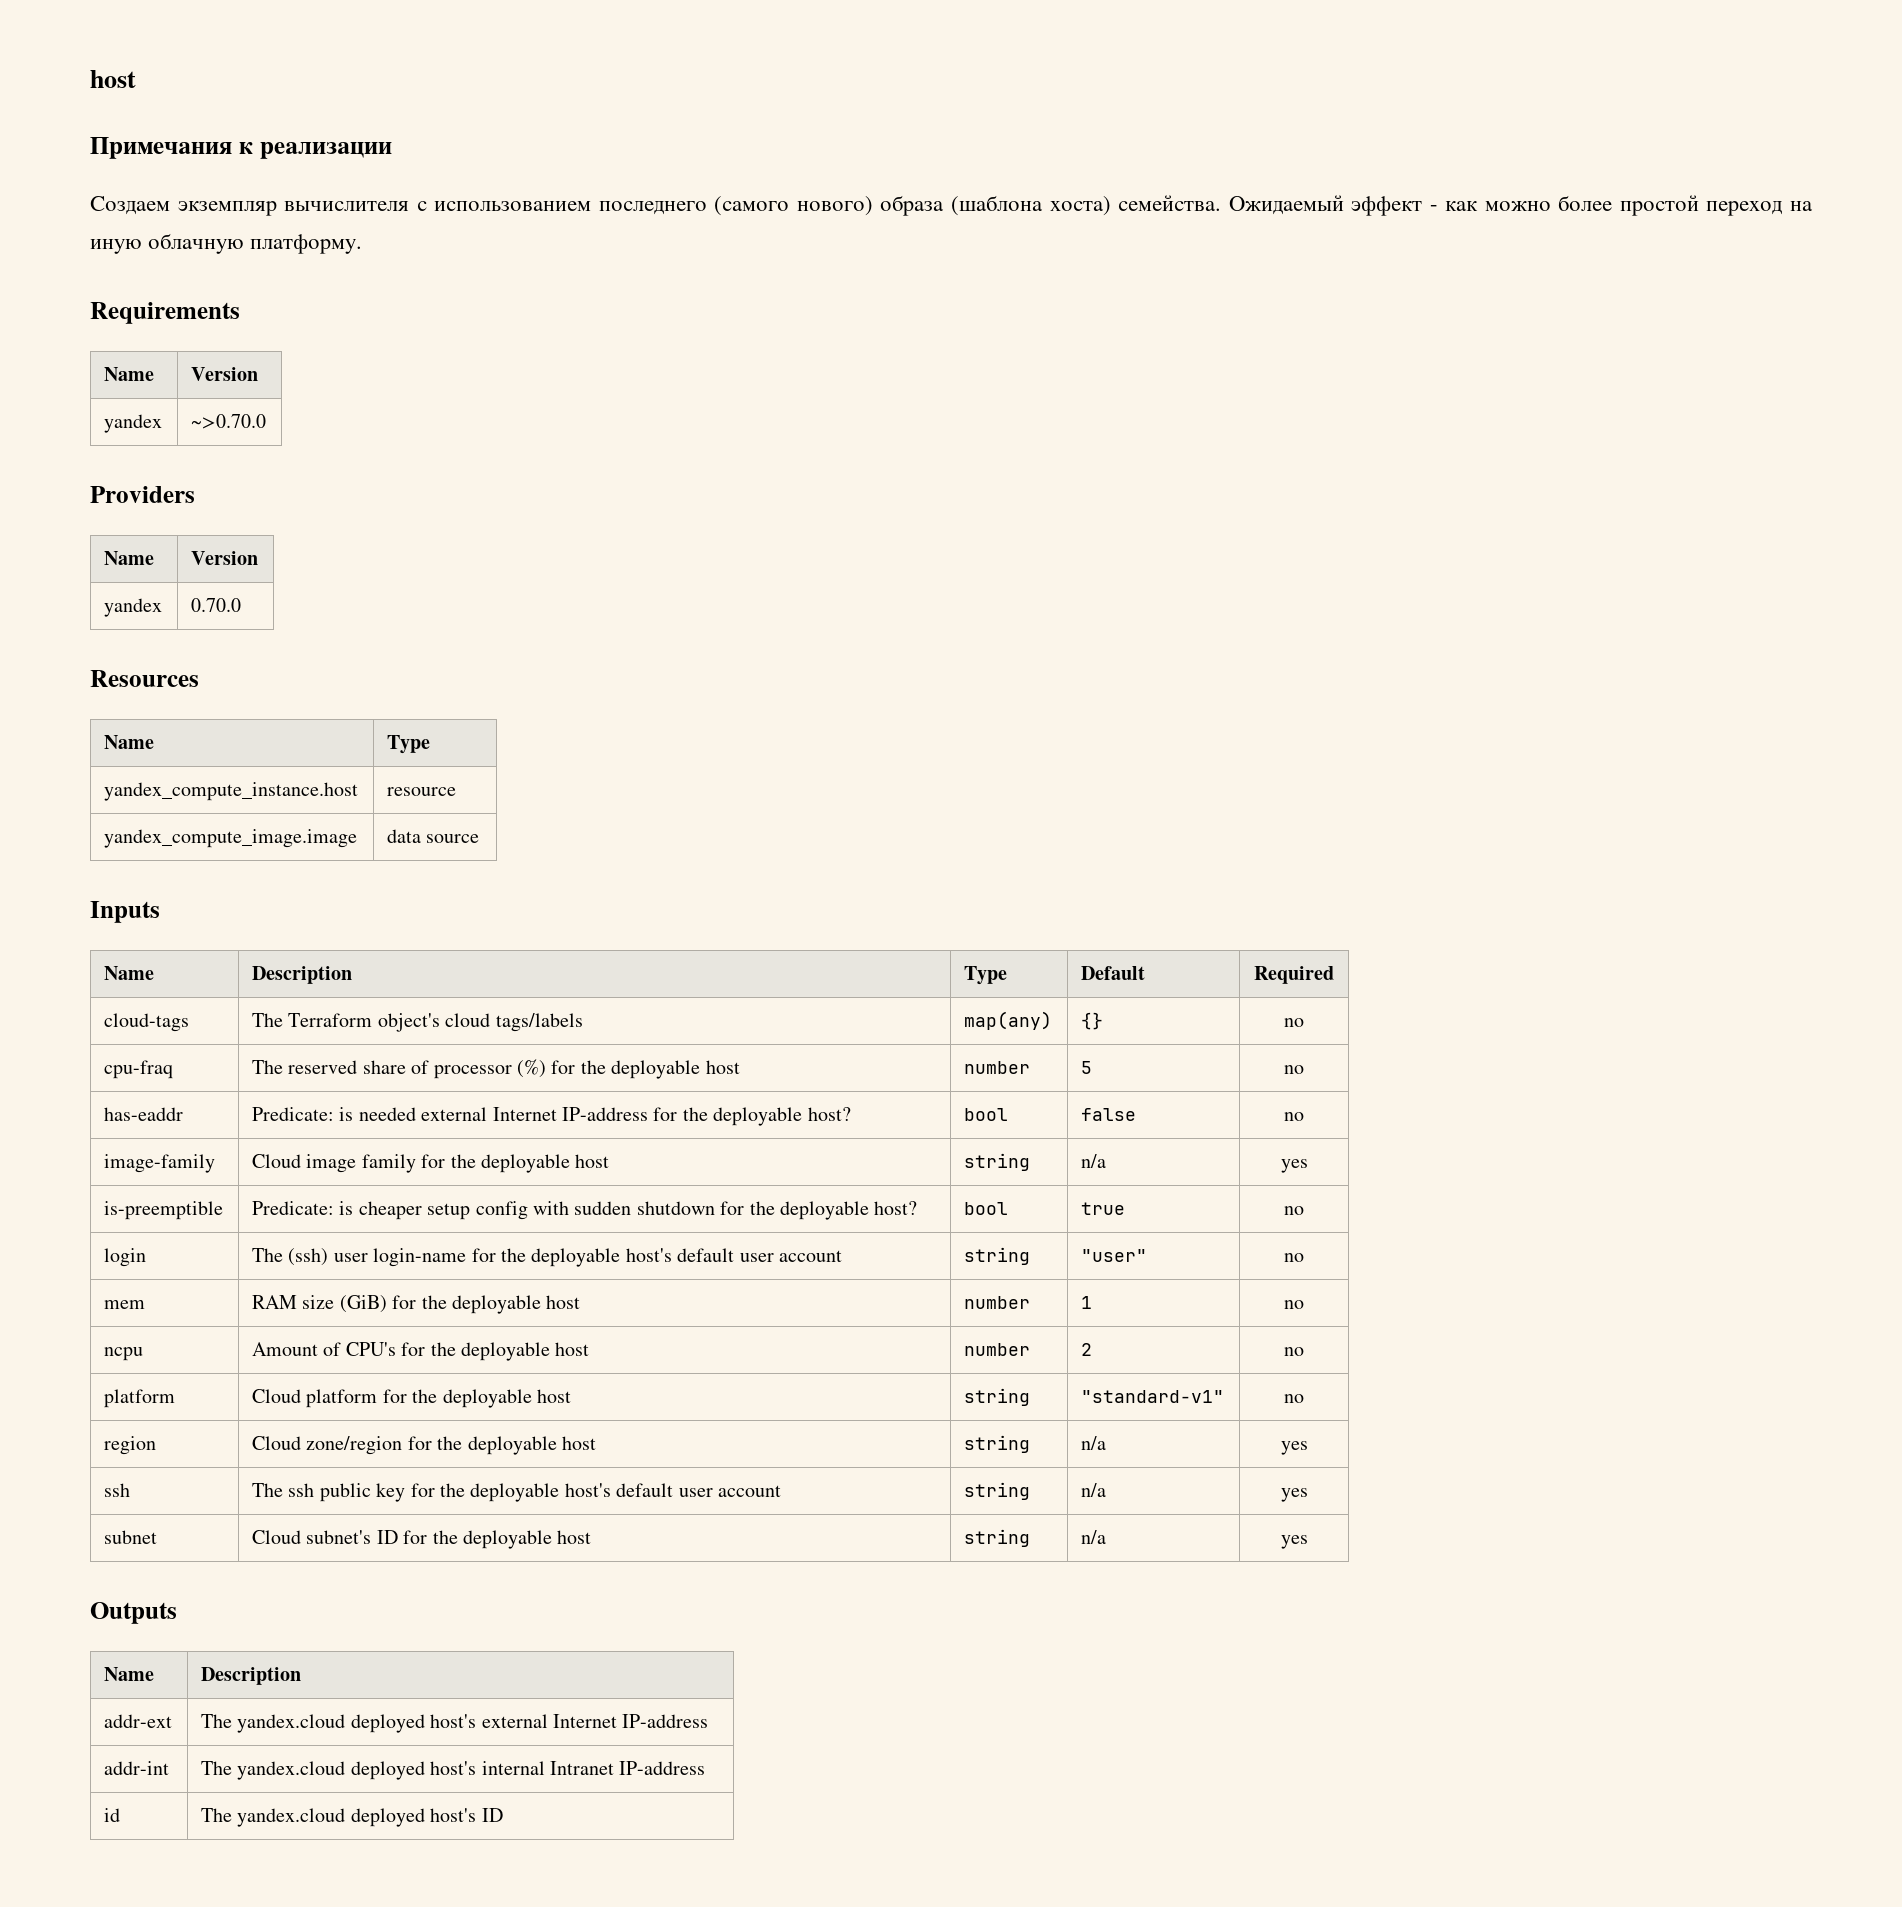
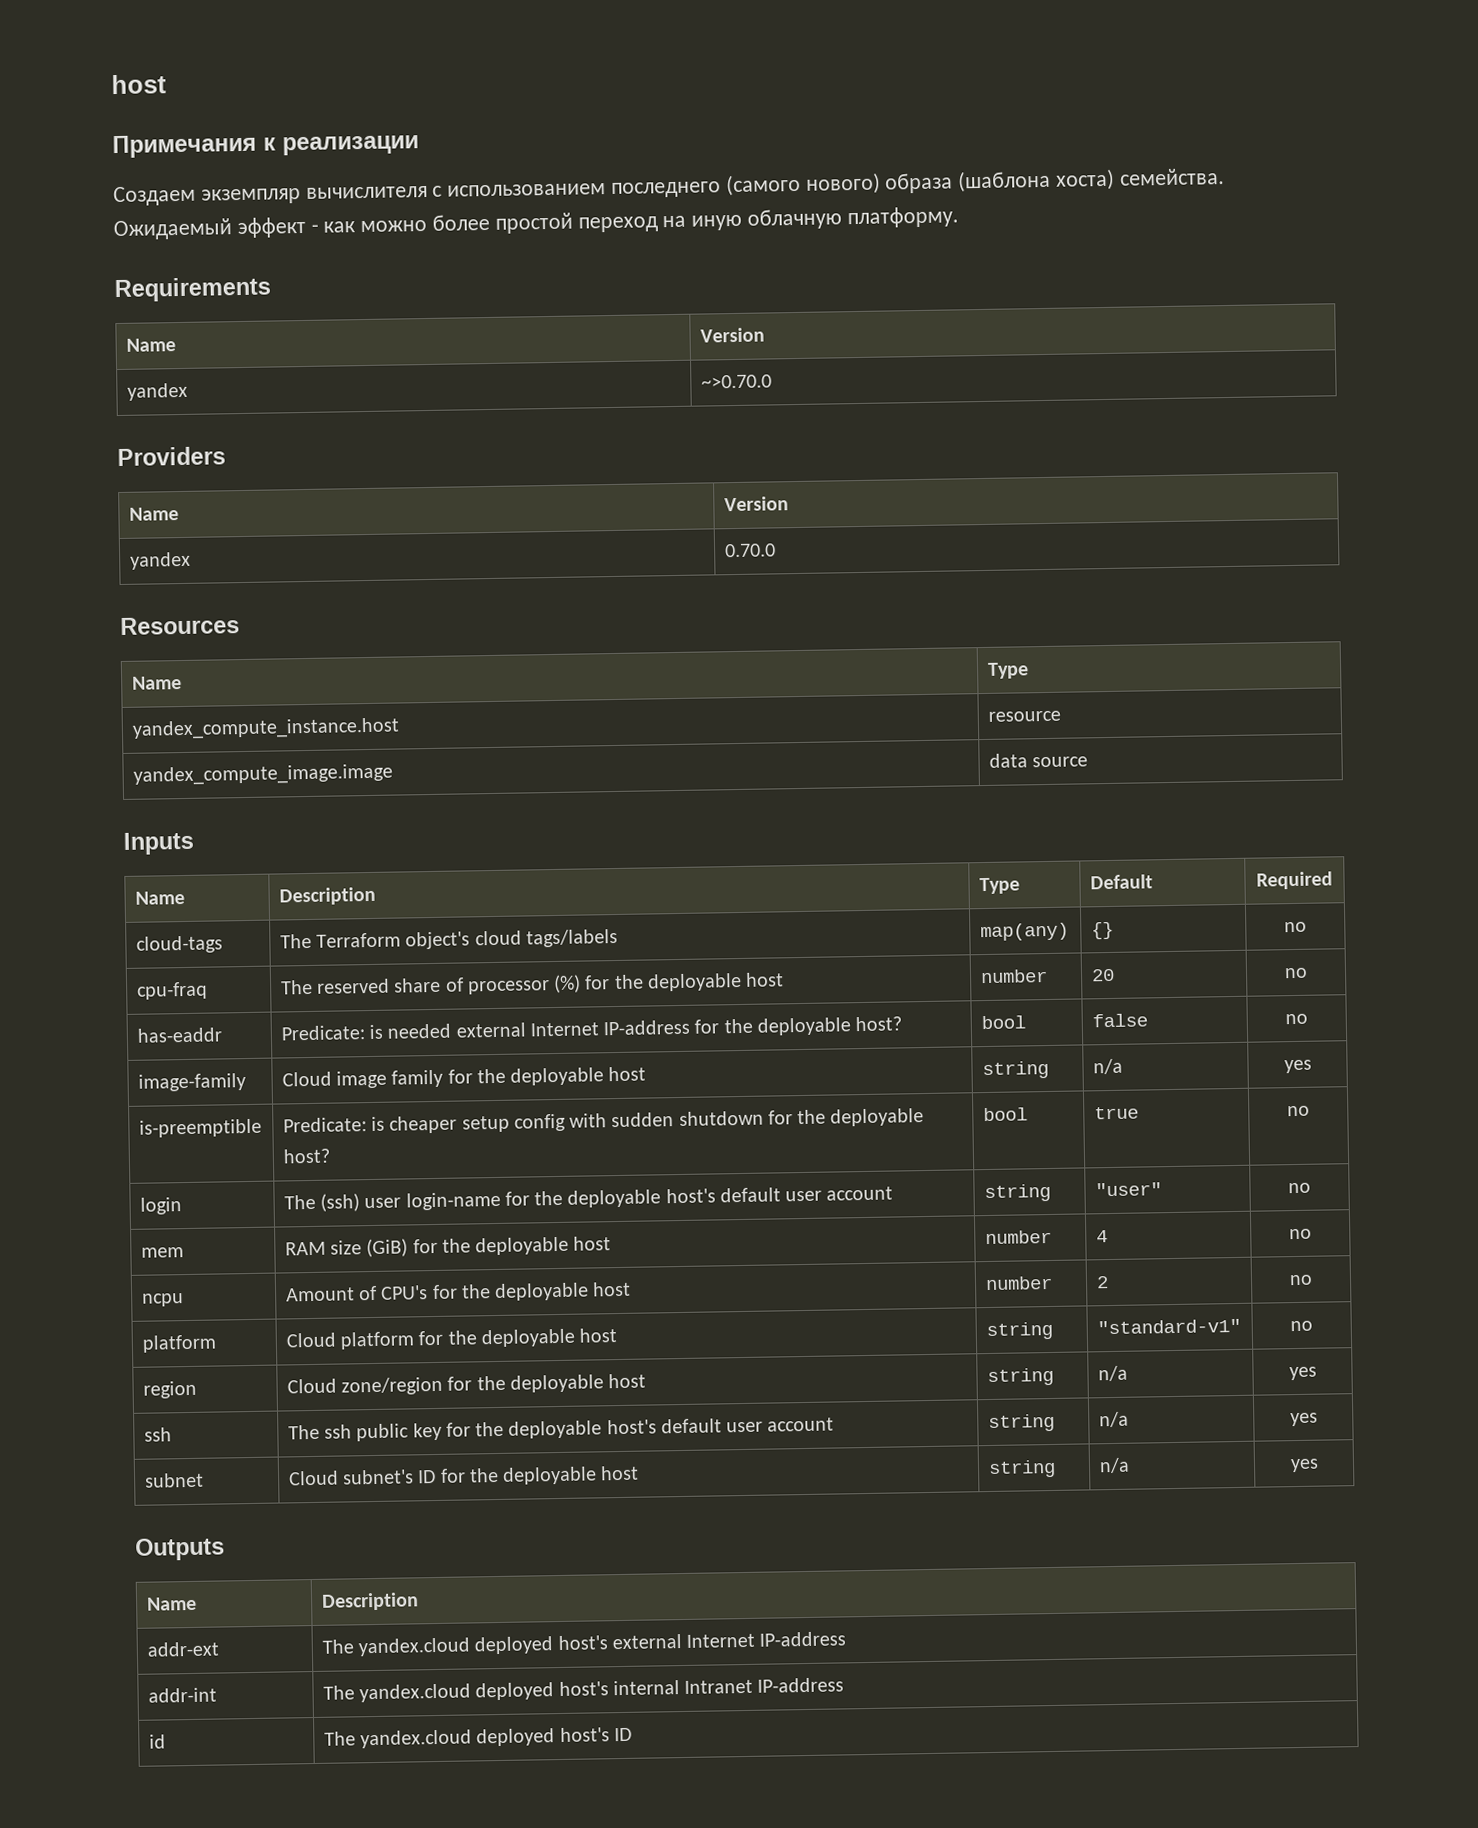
[1081,1061,1093,1074] 5 -> [1090,968,1115,982] 20
[1081,1296,1093,1309] 1 -> [1095,1230,1108,1243] 4

